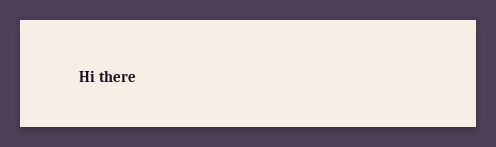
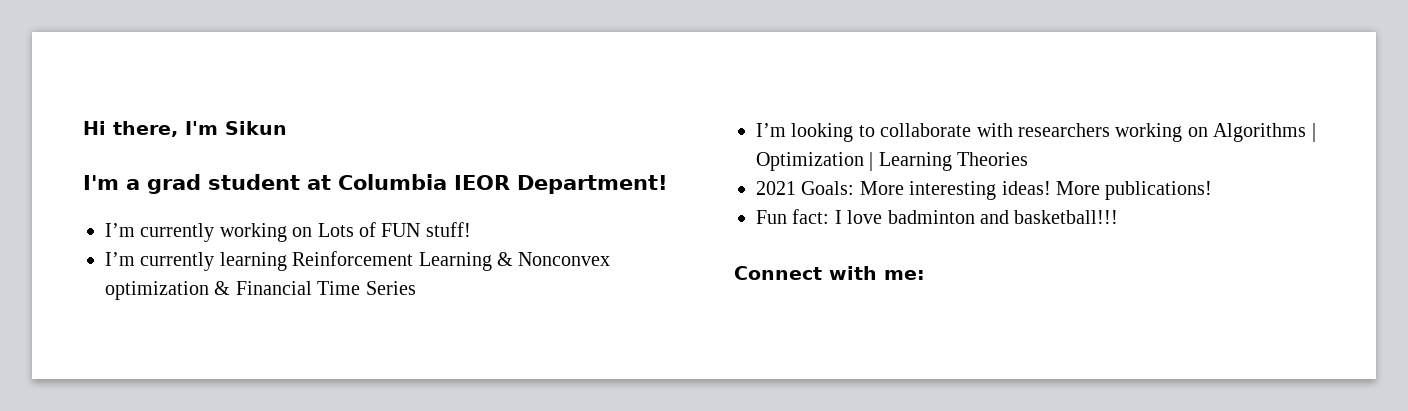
[99,70,137,82] there -> [113,121,287,137] [83,174,668,194] [105,222,471,242] [105,251,611,271] [105,281,416,300] [756,123,1316,142] [756,152,1029,171] [756,181,1213,200] [756,209,1119,224] [734,266,925,280] there, I'm Sikun // I'm a grad student at Columbia IEOR Department! // I’m currently working on Lots of FUN stuff! // I’m currently learning Reinforcement Learning & Nonconvex optimization & Financial Time Series // I’m looking to collaborate with researchers working on Algorithms | Optimization | Learning Theories // 2021 Goals: More interesting ideas! More publications! // Fun fact: I love badminton and basketball!!! // Connect with me:

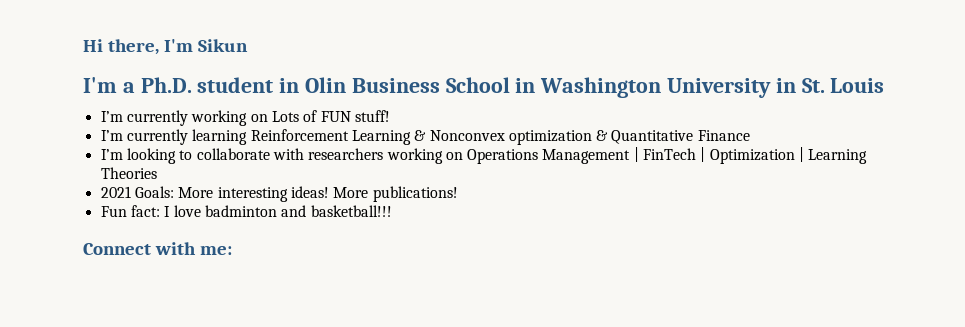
[147,174,668,194] grad student at Columbia IEOR Department! -> [140,77,885,98] Ph.D. student in Olin Business School in Washington University in St. Louis
[235,281,416,295] Financial Time Series -> [611,130,750,144] Quantitative Finance
[1213,123,1307,142] Algorithms -> [467,147,697,164] Operations Management | FinTech

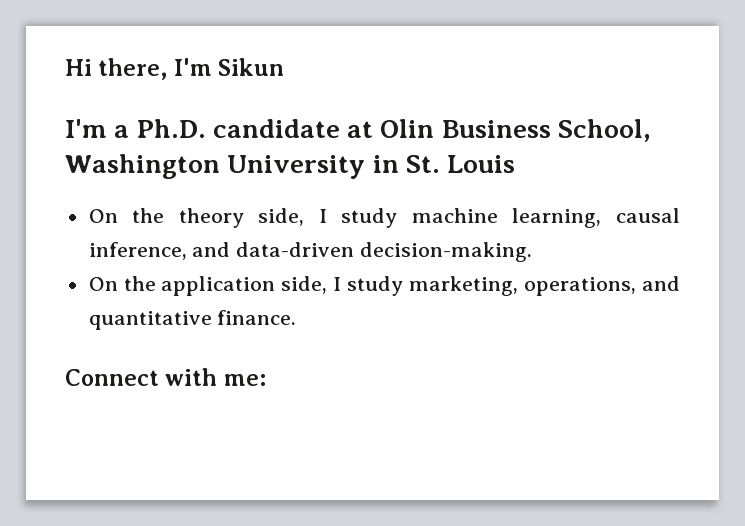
[197,77,536,93] student in Olin Business School in -> [212,119,652,142] candidate at Olin Business School,
[100,110,390,126] [100,129,750,145] [100,147,868,164] [100,167,157,179] [100,186,458,202] [100,205,392,217] I’m currently working on Lots of FUN stuff! // I’m currently learning Reinforcement Learning & Nonconvex optimization & Quantitative Finance // I’m looking to collaborate with researchers working on Operations Management | FinTech | Optimization | Learning Theories // 2021 Goals: More interesting ideas! More publications! // Fun fact: I love badminton and basketball!!! -> [88,208,680,228] [88,242,533,262] [88,276,680,296] [88,310,297,330] On the theory side, I study machine learning, causal inference, and data-driven decision-making. // On the application side, I study marketing, operations, and quantitative finance.

